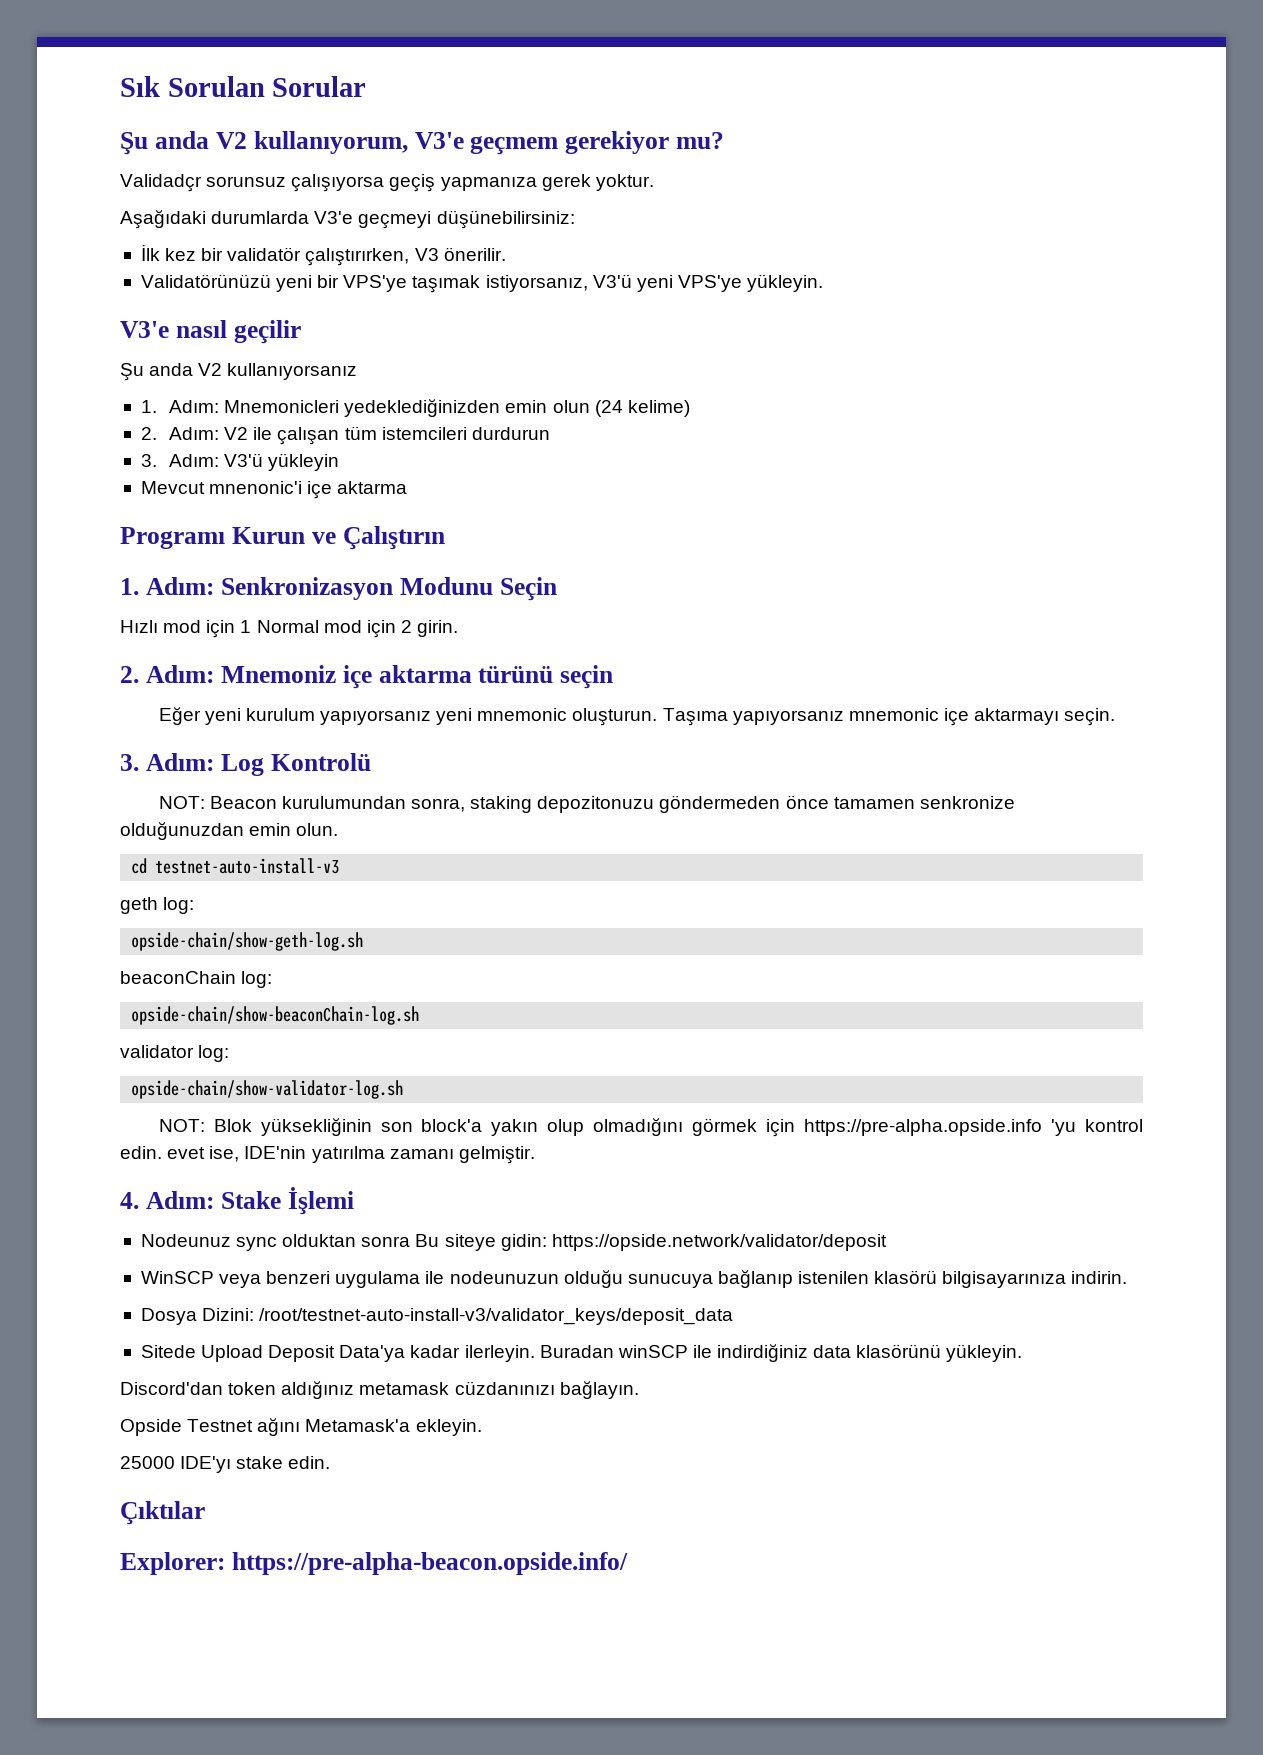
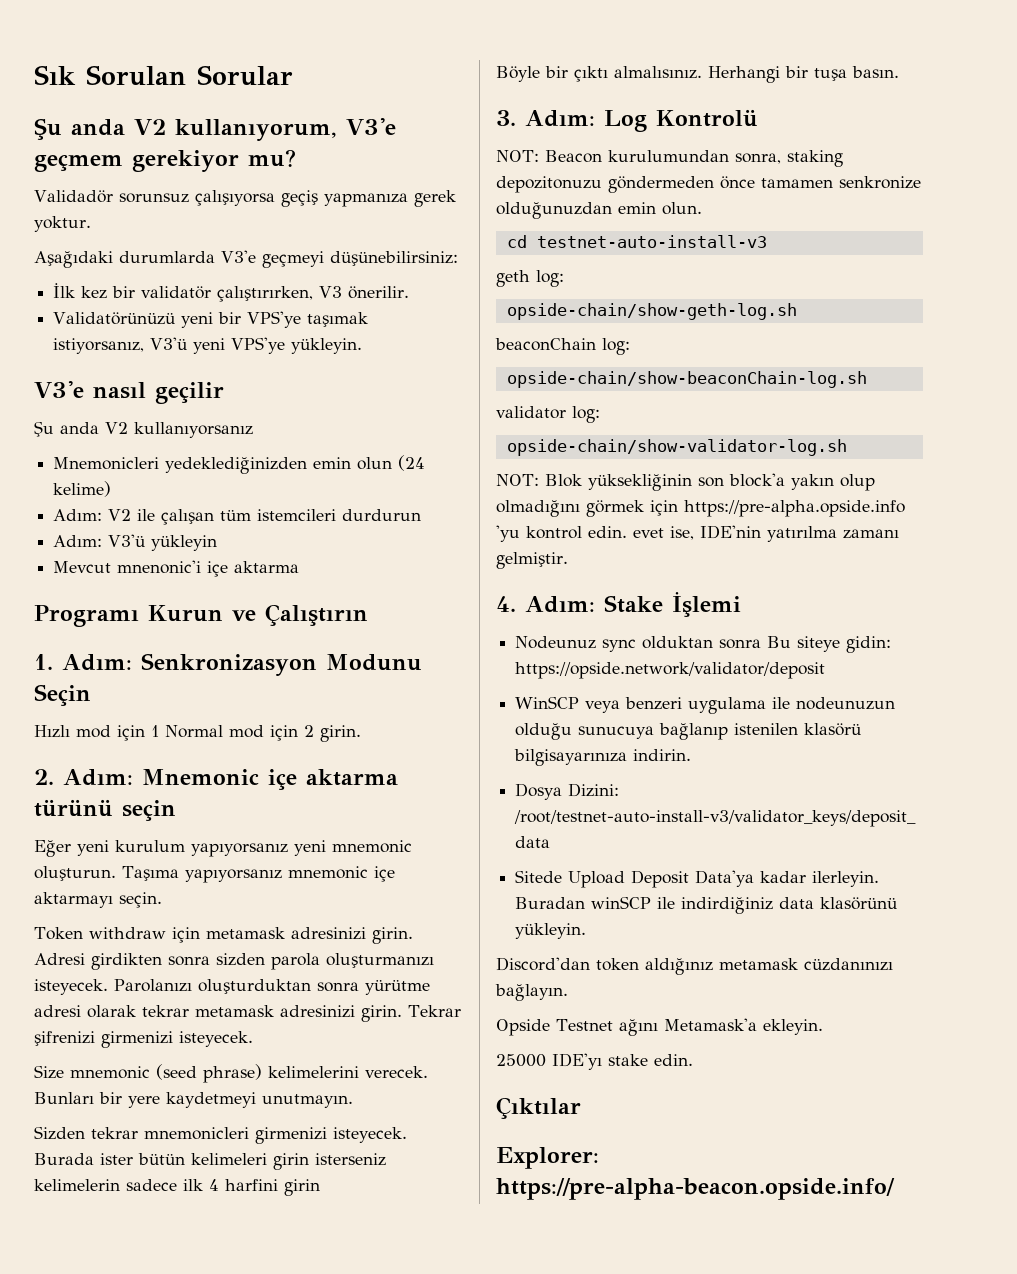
[120,174,202,192] Validadçr -> [34,190,113,203] Validadör
[140,400,220,413] 1. Adım: -> (253, 430) none
[140,427,157,440] 2. -> (112, 489) none
[140,454,157,467] 3. -> (422, 515) none
[220,665,336,683] Mnemoniz -> [142,769,259,785] Mnemonic
(1116, 717) none -> [34,927,413,944] [34,953,434,970] [34,979,430,995] [34,1005,461,1022] [34,1031,253,1048] [34,1064,428,1083] [34,1092,353,1108] [34,1126,407,1144] [34,1153,386,1170] [34,1179,320,1196] [496,66,899,83] // Token withdraw için metamask adresinizi girin. Adresi girdikten sonra sizden parola oluşturmanızı isteyecek. Parolanızı oluşturduktan sonra yürütme adresi olarak tekrar metamask adresinizi girin. Tekrar şifrenizi girmenizi isteyecek. // Size mnemonic (seed phrase) kelimelerini verecek. Bunları bir yere kaydetmeyi unutmayın. // Sizden tekrar mnemonicleri girmenizi isteyecek. Burada ister bütün kelimeleri girin isterseniz kelimelerin sadece ilk 4 harfini girin // Böyle bir çıktı almalısınız. Herhangi bir tuşa basın.

